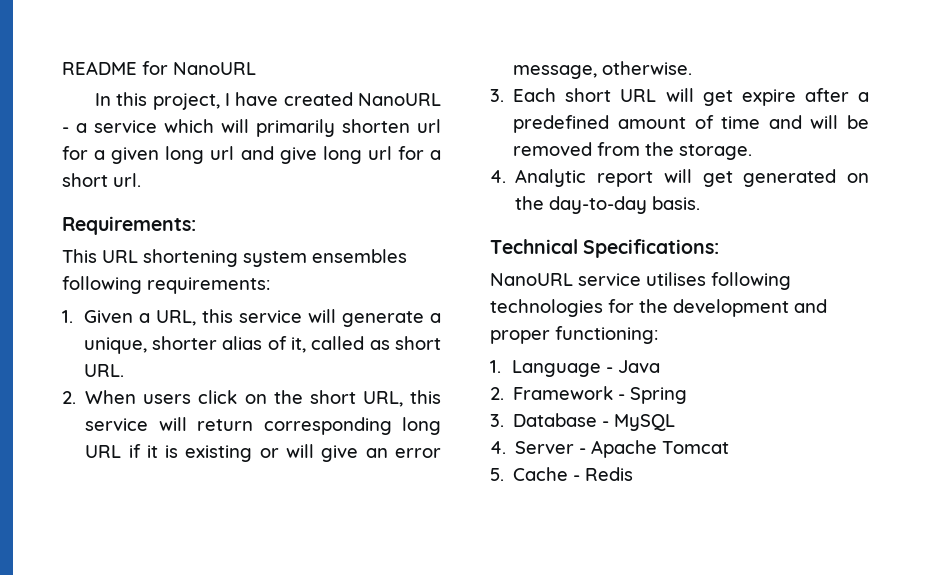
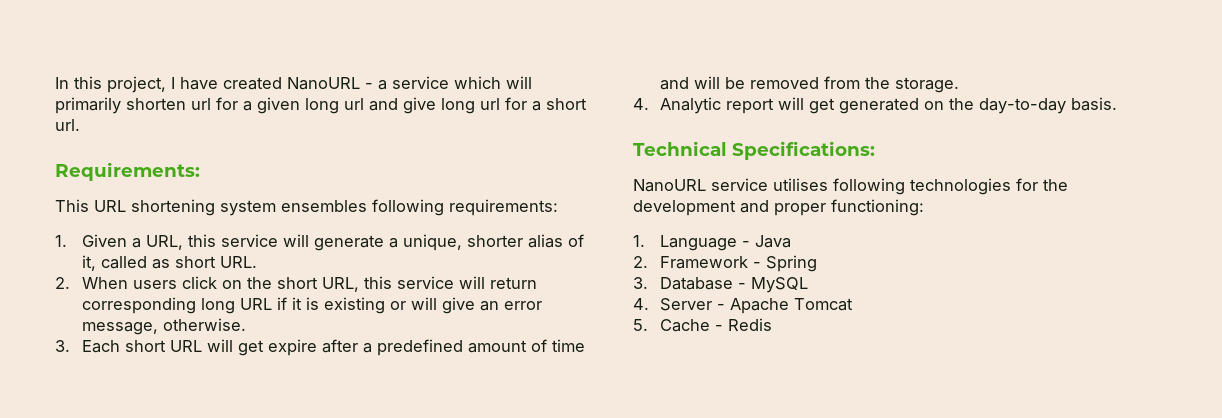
[62,61,256,75] README for NanoURL // -> (55, 83) none

